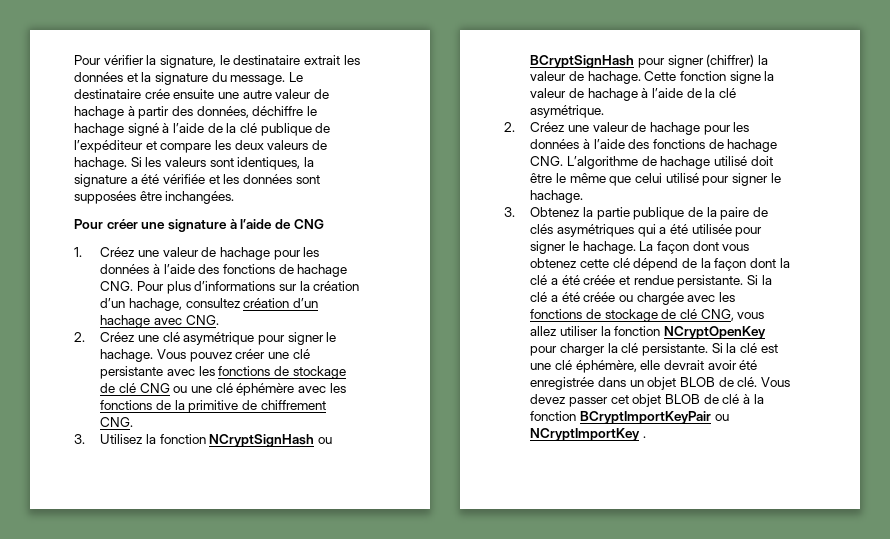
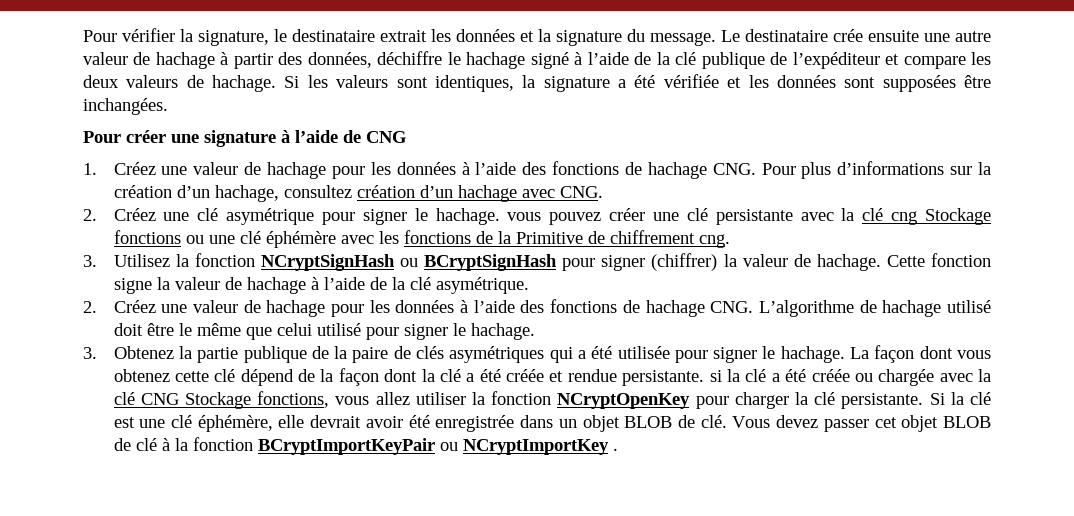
[157,349,187,359] Vous -> [507,212,542,221] vous
[198,366,346,379] [100,383,170,393] les fonctions de stockage de clé CNG -> [841,208,991,225] [113,230,181,244] la clé cng Stockage fonctions
[188,400,239,413] primitive -> [515,232,583,244] Primitive
[100,417,134,427] CNG. -> [698,234,730,248] cng.
[746,275,758,285] Si -> [709,370,722,382] si
[718,292,735,302] [530,309,734,322] les fonctions de stockage de clé CNG, -> [977,369,991,382] [113,391,330,409] la clé CNG Stockage fonctions,

